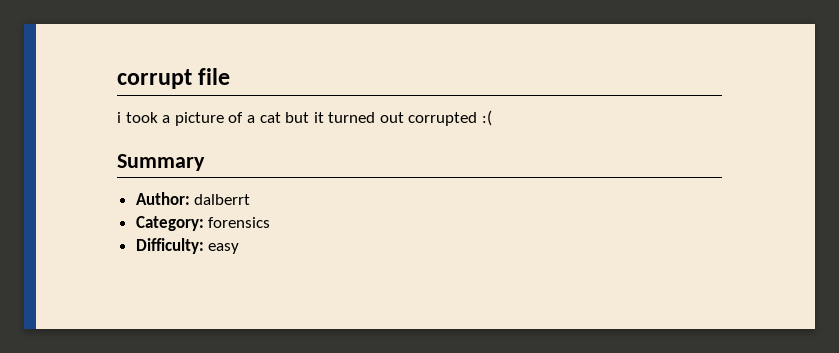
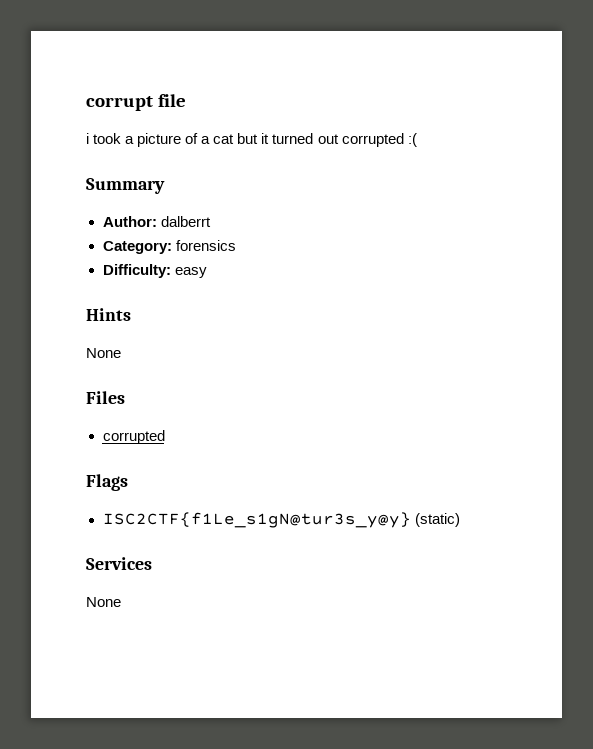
(240, 248) none -> [86,308,131,321] [86,348,121,358] [86,391,125,404] [102,430,165,444] [86,474,128,491] [102,512,460,528] [86,557,152,570] [86,597,121,607] // Hints // None // Files // corrupted // Flags // ISC2CTF{f1Le_s1gN@tur3s_y@y} (static) // Services // None

